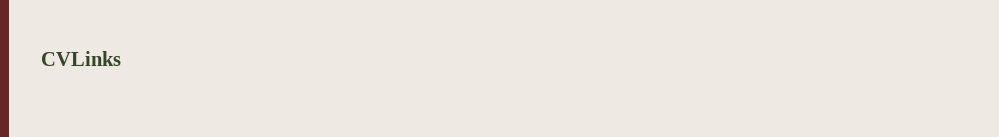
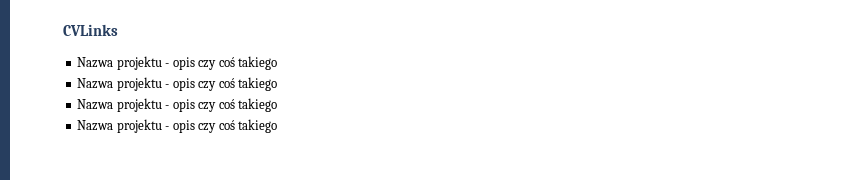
(121, 58) none -> [77,56,278,70] [77,77,278,91] [77,98,278,112] [77,119,278,133] // Nazwa projektu - opis czy coś takiego // Nazwa projektu - opis czy coś takiego // Nazwa projektu - opis czy coś takiego // Nazwa projektu - opis czy coś takiego

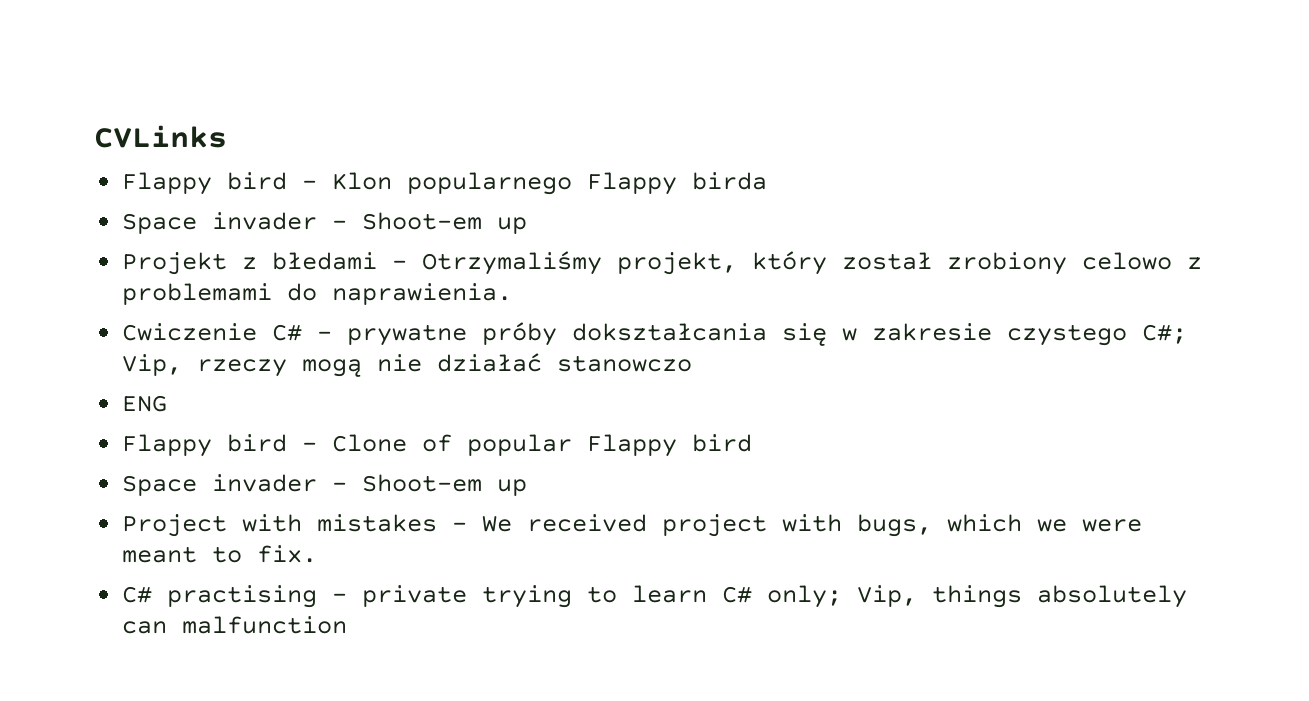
[77,56,278,70] [77,77,278,91] [77,98,278,112] [77,119,278,133] Nazwa projektu - opis czy coś takiego // Nazwa projektu - opis czy coś takiego // Nazwa projektu - opis czy coś takiego // Nazwa projektu - opis czy coś takiego -> [122,172,768,195] [122,212,528,234] [122,251,1203,275] [122,283,513,305] [122,322,1188,346] [122,353,693,377] [122,395,168,412] [122,434,753,457] [122,474,528,496] [122,514,1143,537] [122,545,318,563] [122,585,1188,608] [122,616,348,634] Flappy bird - Klon popularnego Flappy birda // Space invader - Shoot-em up // Projekt z błedami - Otrzymaliśmy projekt, który został zrobiony celowo z problemami do naprawienia. // Cwiczenie C# - prywatne próby dokształcania się w zakresie czystego C#; Vip, rzeczy mogą nie działać stanowczo // ENG // Flappy bird - Clone of popular Flappy bird // Space invader - Shoot-em up // Project with mistakes - We received project with bugs, which we were meant to fix. // C# practising - private trying to learn C# only; Vip, things absolutely can malfunction

